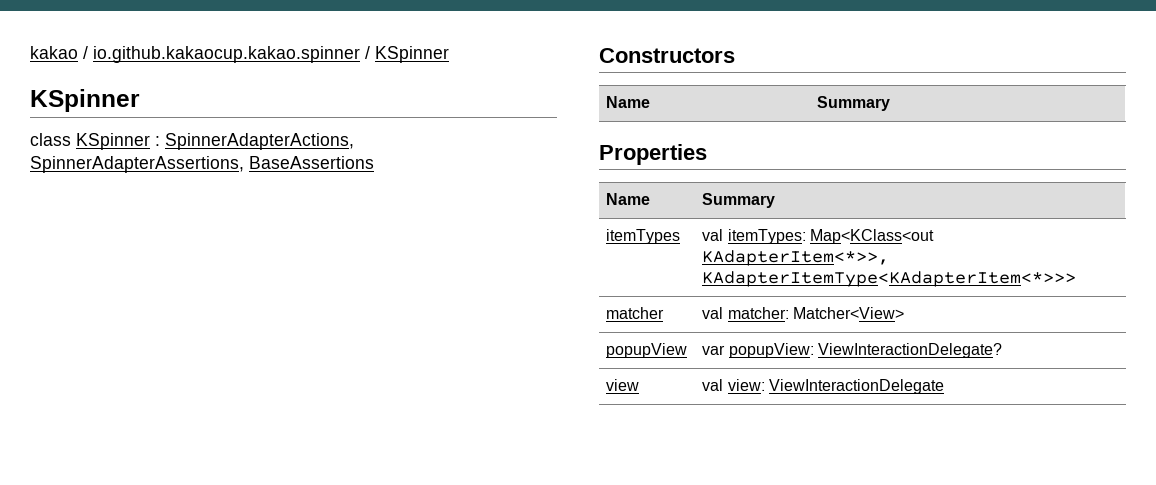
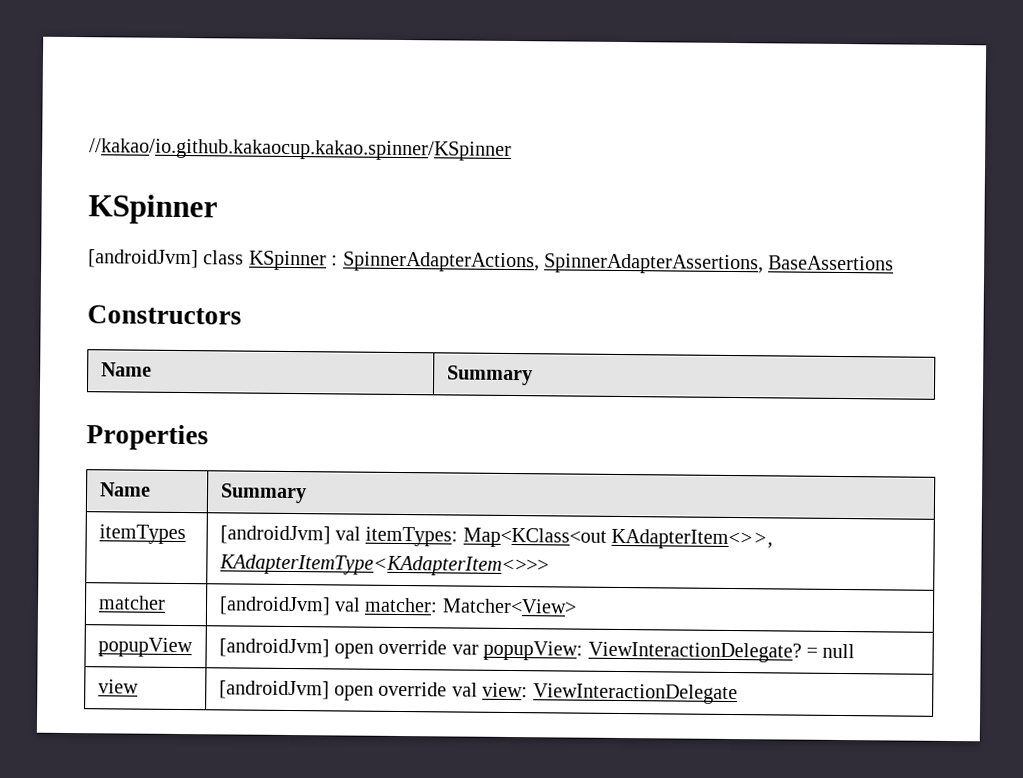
[30,46,449,63] [30,89,140,112] kakao / io.github.kakaocup.kakao.spinner / KSpinner // KSpinner // -> [89,138,512,161] [88,194,218,225] [88,249,199,269] //kakao/io.github.kakaocup.kakao.spinner/KSpinner // KSpinner // [androidJvm]
(681, 236) none -> [219,525,331,545] [androidJvm]
[702,250,890,266] [702,271,1077,287] KAdapterItem<*>>, KAdapterItemType<KAdapterItem<*>>> -> [611,528,774,550] [218,554,549,577] KAdapterItem<>>, KAdapterItemType<KAdapterItem<>>>
(665, 313) none -> [218,596,331,616] [androidJvm]
(688, 350) none -> [218,638,448,659] [androidJvm] open override
(1002, 350) none -> [805,643,856,659] = null
(640, 385) none -> [218,680,448,701] [androidJvm] open override

